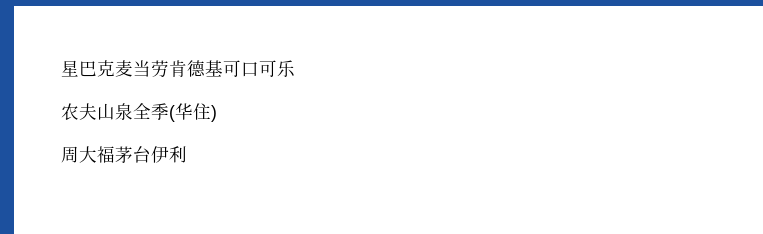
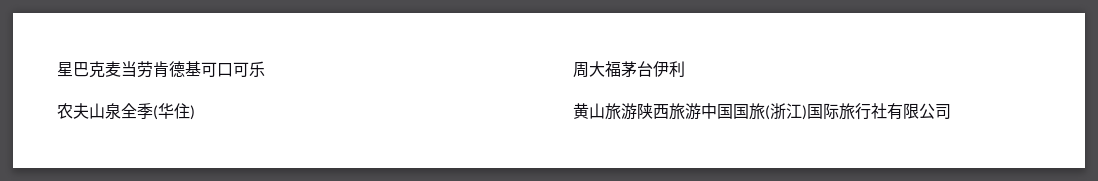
(187, 154) none -> [573,103,951,120] // 黄山旅游陕西旅游中国国旅(浙江)国际旅行社有限公司

